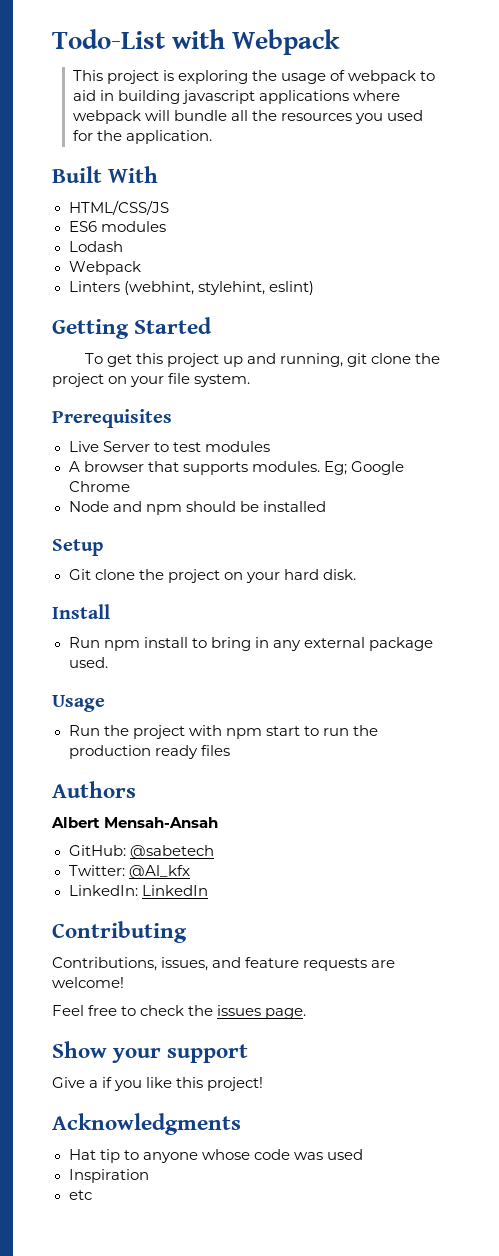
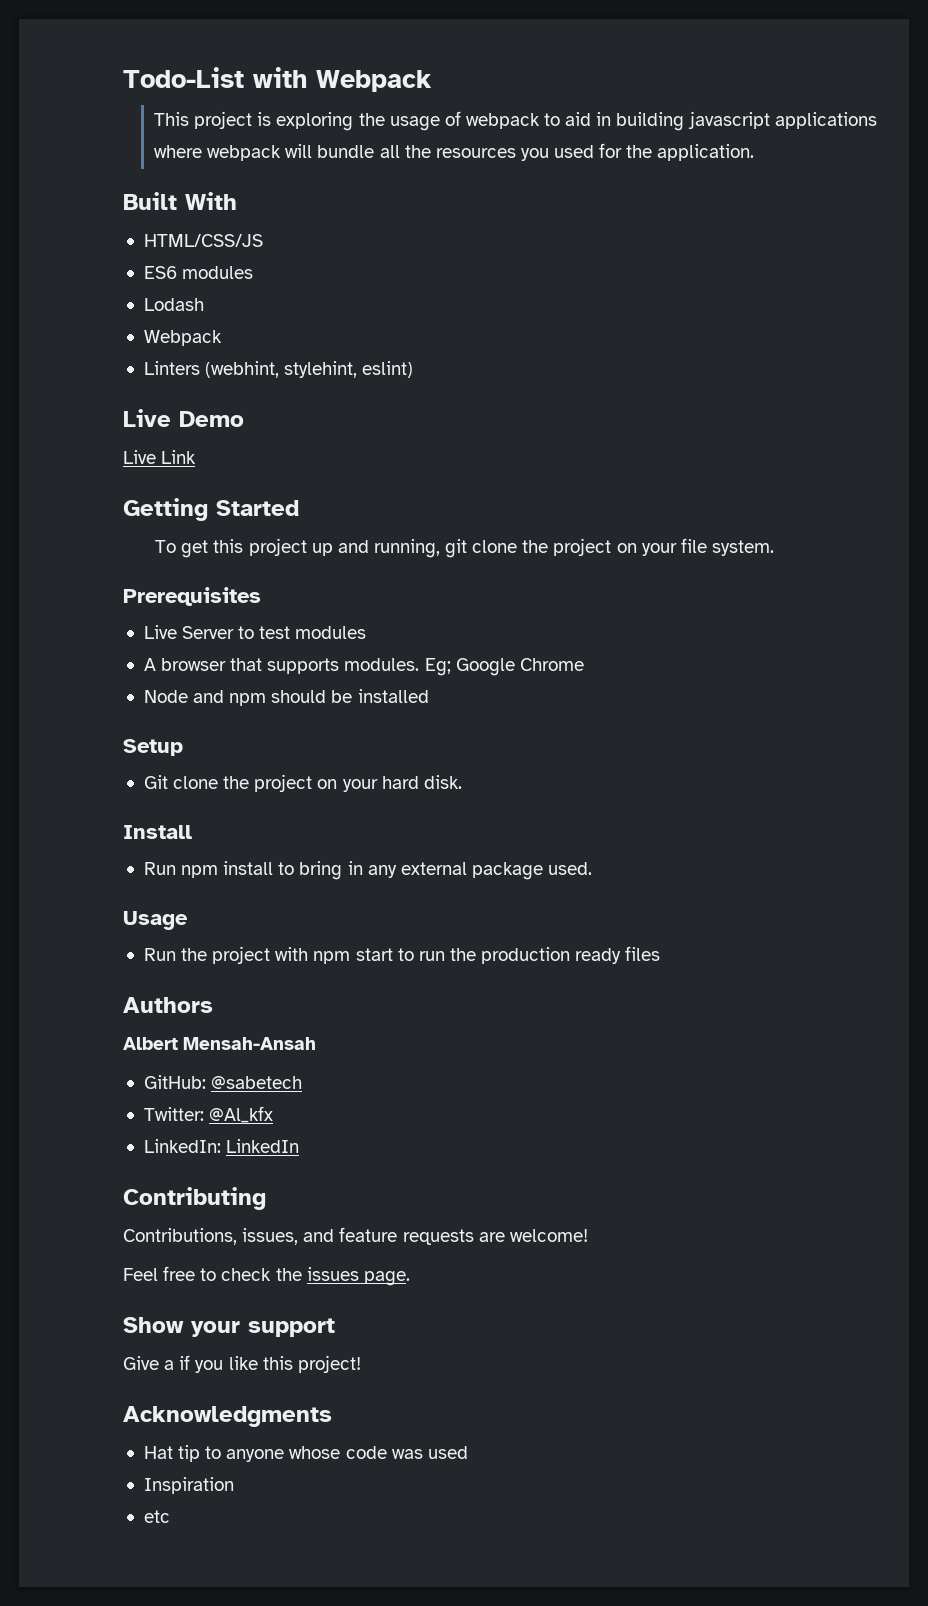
(314, 288) none -> [123,409,244,427] [123,450,197,464] // Live Demo // Live Link

